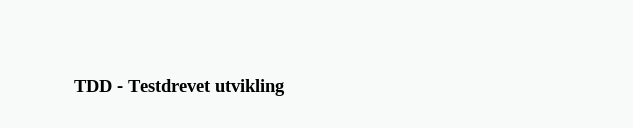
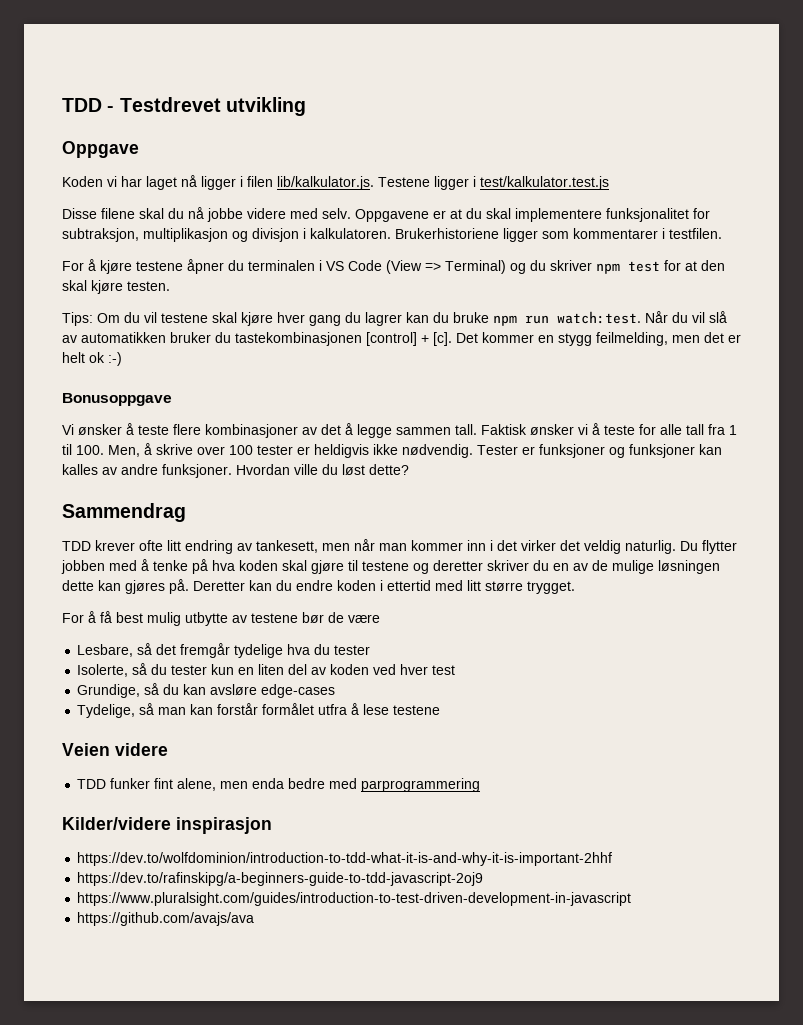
(285, 87) none -> [62,141,139,158] [62,175,609,190] [62,207,710,222] [62,228,722,242] [62,259,725,274] [62,280,170,294] [62,311,727,326] [62,332,741,346] [62,352,122,366] [62,393,172,406] [62,423,737,438] [62,443,722,458] [62,464,409,478] [62,503,186,522] [62,539,737,554] [61,559,720,574] [62,579,575,594] [62,611,380,626] [77,643,371,658] [77,663,456,677] [77,683,336,698] [77,703,441,718] [62,743,168,756] [77,778,481,792] [62,817,272,834] [77,852,613,866] [77,872,484,886] [77,892,632,906] [77,912,255,926] // Oppgave // Koden vi har laget nå ligger i filen lib/kalkulator.js. Testene ligger i test/kalkulator.test.js // Disse filene skal du nå jobbe videre med selv. Oppgavene er at du skal implementere funksjonalitet for subtraksjon, multiplikasjon og divisjon i kalkulatoren. Brukerhistoriene ligger som kommentarer i testfilen. // For å kjøre testene åpner du terminalen i VS Code (View => Terminal) og du skriver npm test for at den skal kjøre testen. // Tips: Om du vil testene skal kjøre hver gang du lagrer kan du bruke npm run watch:test. Når du vil slå av automatikken bruker du tastekombinasjonen [control] + [c]. Det kommer en stygg feilmelding, men det er helt ok :-) // Bonusoppgave // Vi ønsker å teste flere kombinasjoner av det å legge sammen tall. Faktisk ønsker vi å teste for alle tall fra 1 til 100. Men, å skrive over 100 tester er heldigvis ikke nødvendig. Tester er funksjoner og funksjoner kan kalles av andre funksjoner. Hvordan ville du løst dette? // Sammendrag // TDD krever ofte litt endring av tankesett, men når man kommer inn i det virker det veldig naturlig. Du flytter jobben med å tenke på hva koden skal gjøre til testene og deretter skriver du en av de mulige løsningen dette kan gjøres på. Deretter kan du endre koden i ettertid med litt større trygget. // For å få best mulig utbytte av testene bør de være // Lesbare, så det fremgår tydelige hva du tester // Isolerte, så du tester kun en liten del av koden ved hver test // Grundige, så du kan avsløre edge-cases // Tydelige, så man kan forstår formålet utfra å lese testene // Veien videre // TDD funker fint alene, men enda bedre med parprogrammering // Kilder/videre inspirasjon // https://dev.to/wolfdominion/introduction-to-tdd-what-it-is-and-why-it-is-important-2hhf // https://dev.to/rafinskipg/a-beginners-guide-to-tdd-javascript-2oj9 // https://www.pluralsight.com/guides/introduction-to-test-driven-development-in-javascript // https://github.com/avajs/ava

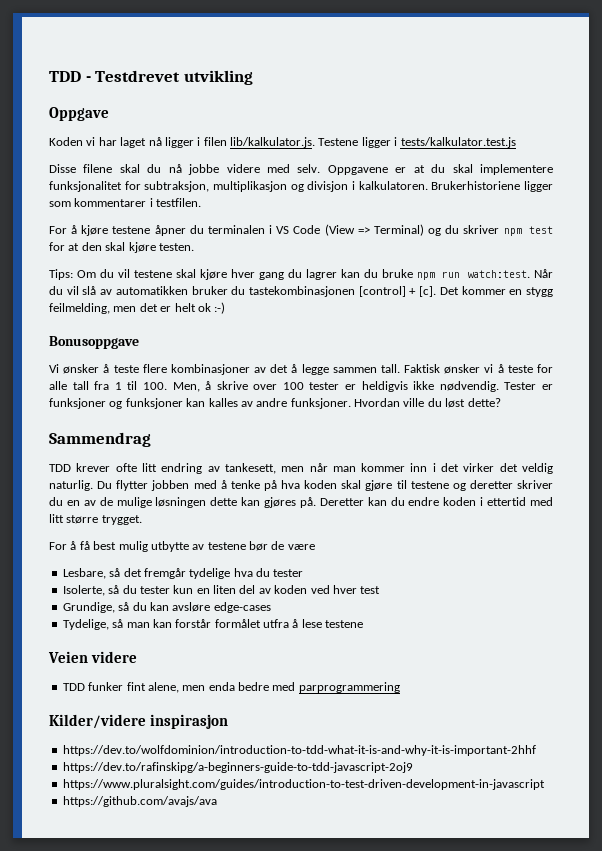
[480,176,609,190] test/kalkulator.test.js -> [400,137,516,148] tests/kalkulator.test.js

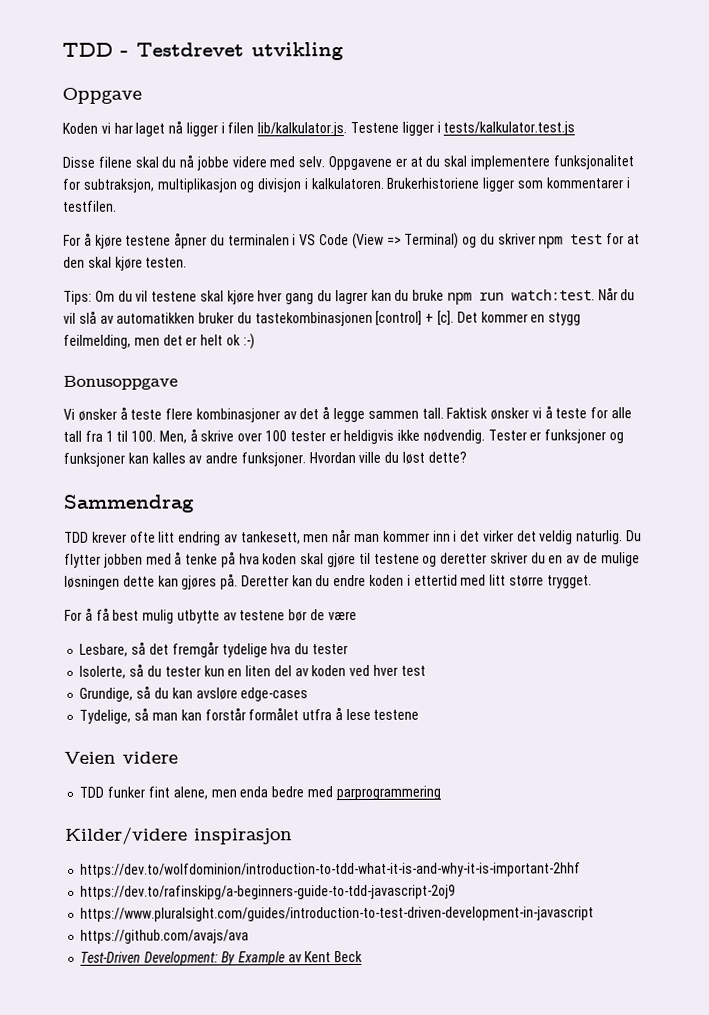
(217, 801) none -> [80,950,364,966] // Test-Driven Development: By Example av Kent Beck

